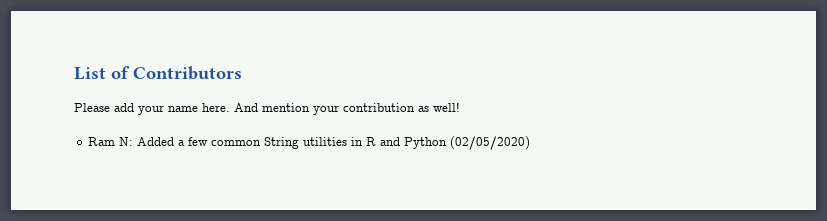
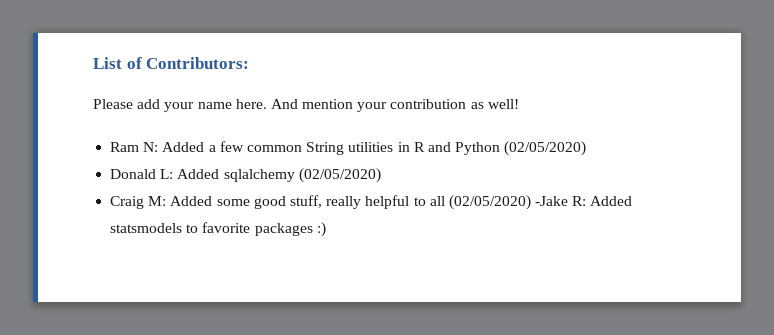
[133,66,242,80] Contributors -> [146,57,250,69] Contributors:
(531, 143) none -> [110,168,381,183] [110,195,633,210] [110,222,326,237] // Donald L: Added sqlalchemy (02/05/2020) // Craig M: Added some good stuff, really helpful to all (02/05/2020) -Jake R: Added statsmodels to favorite packages :)

